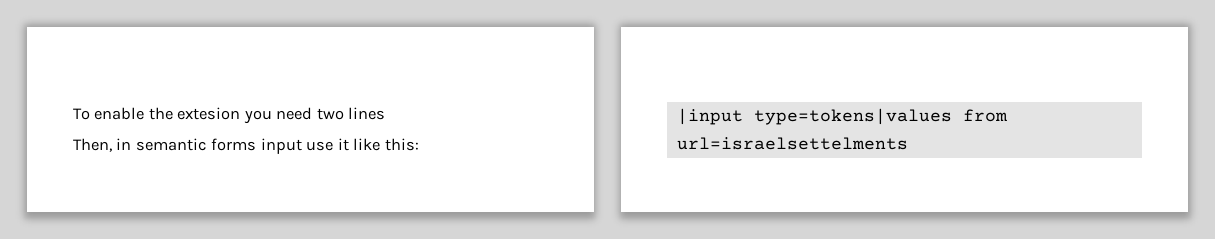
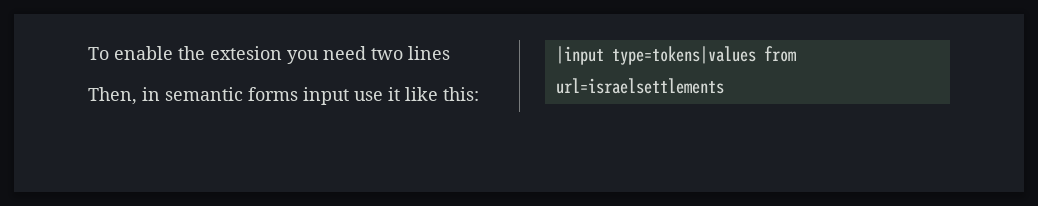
[676,137,908,150] url=israelsettelments -> [555,78,724,94] url=israelsettlements

